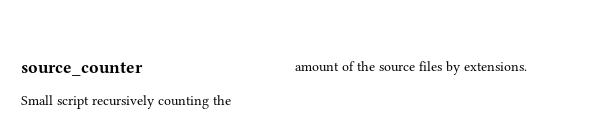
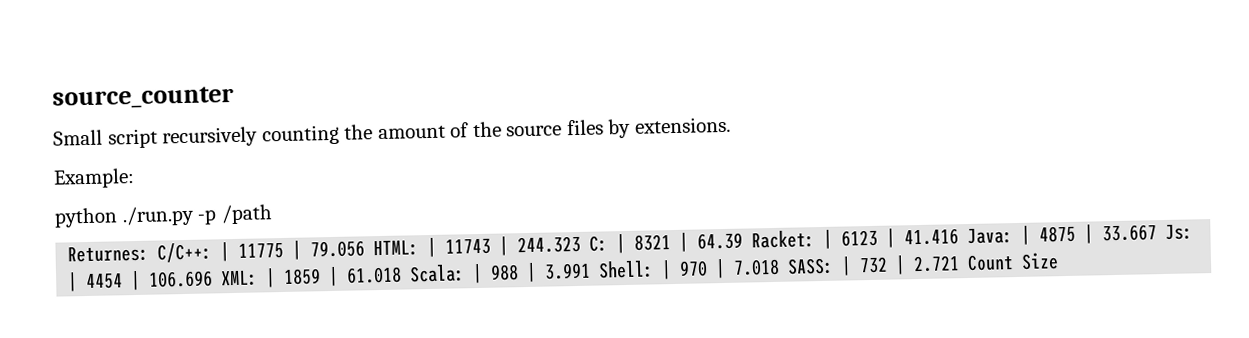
(527, 66) none -> [53,168,135,189] [54,204,273,228] [67,224,1194,263] [67,252,1060,292] // Example: // python ./run.py -p /path // Returnes: C/C++: | 11775 | 79.056 HTML: | 11743 | 244.323 C: | 8321 | 64.39 Racket: | 6123 | 41.416 Java: | 4875 | 33.667 Js: | 4454 | 106.696 XML: | 1859 | 61.018 Scala: | 988 | 3.991 Shell: | 970 | 7.018 SASS: | 732 | 2.721 Count Size

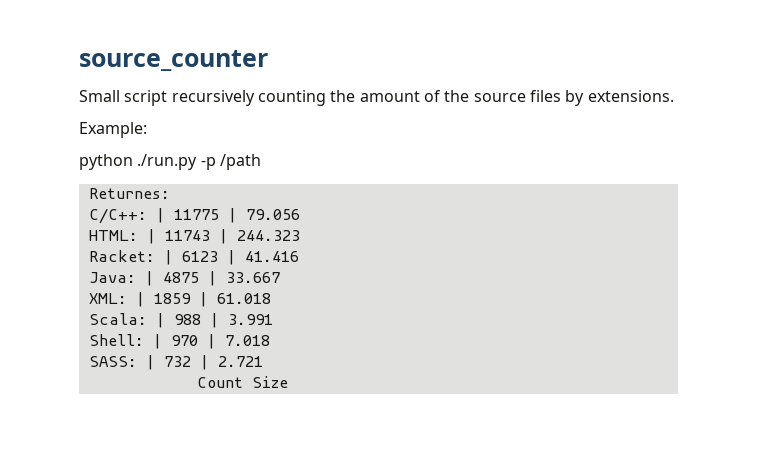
(150, 254) none -> (170, 193) //
(366, 249) none -> (300, 214) //
[589,232,744,254] C: | 8321 | 64.39 -> (300, 235) //
(960, 237) none -> (299, 256) //
[1165,224,1194,240] [67,270,214,292] Js: | 4454 | 106.696 -> (280, 277) //
(403, 275) none -> (271, 298) //
(592, 271) none -> (273, 319) //
(781, 267) none -> (270, 340) //
(961, 264) none -> (263, 361) //

